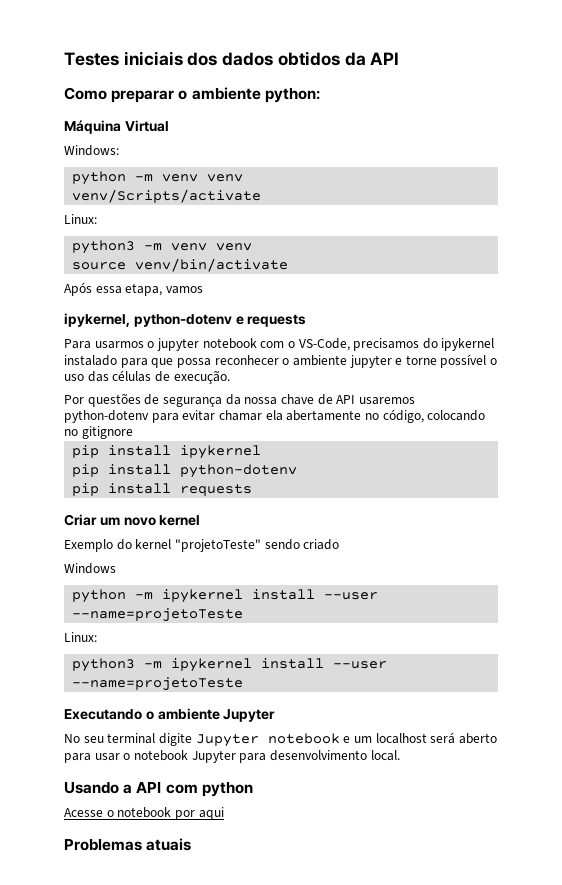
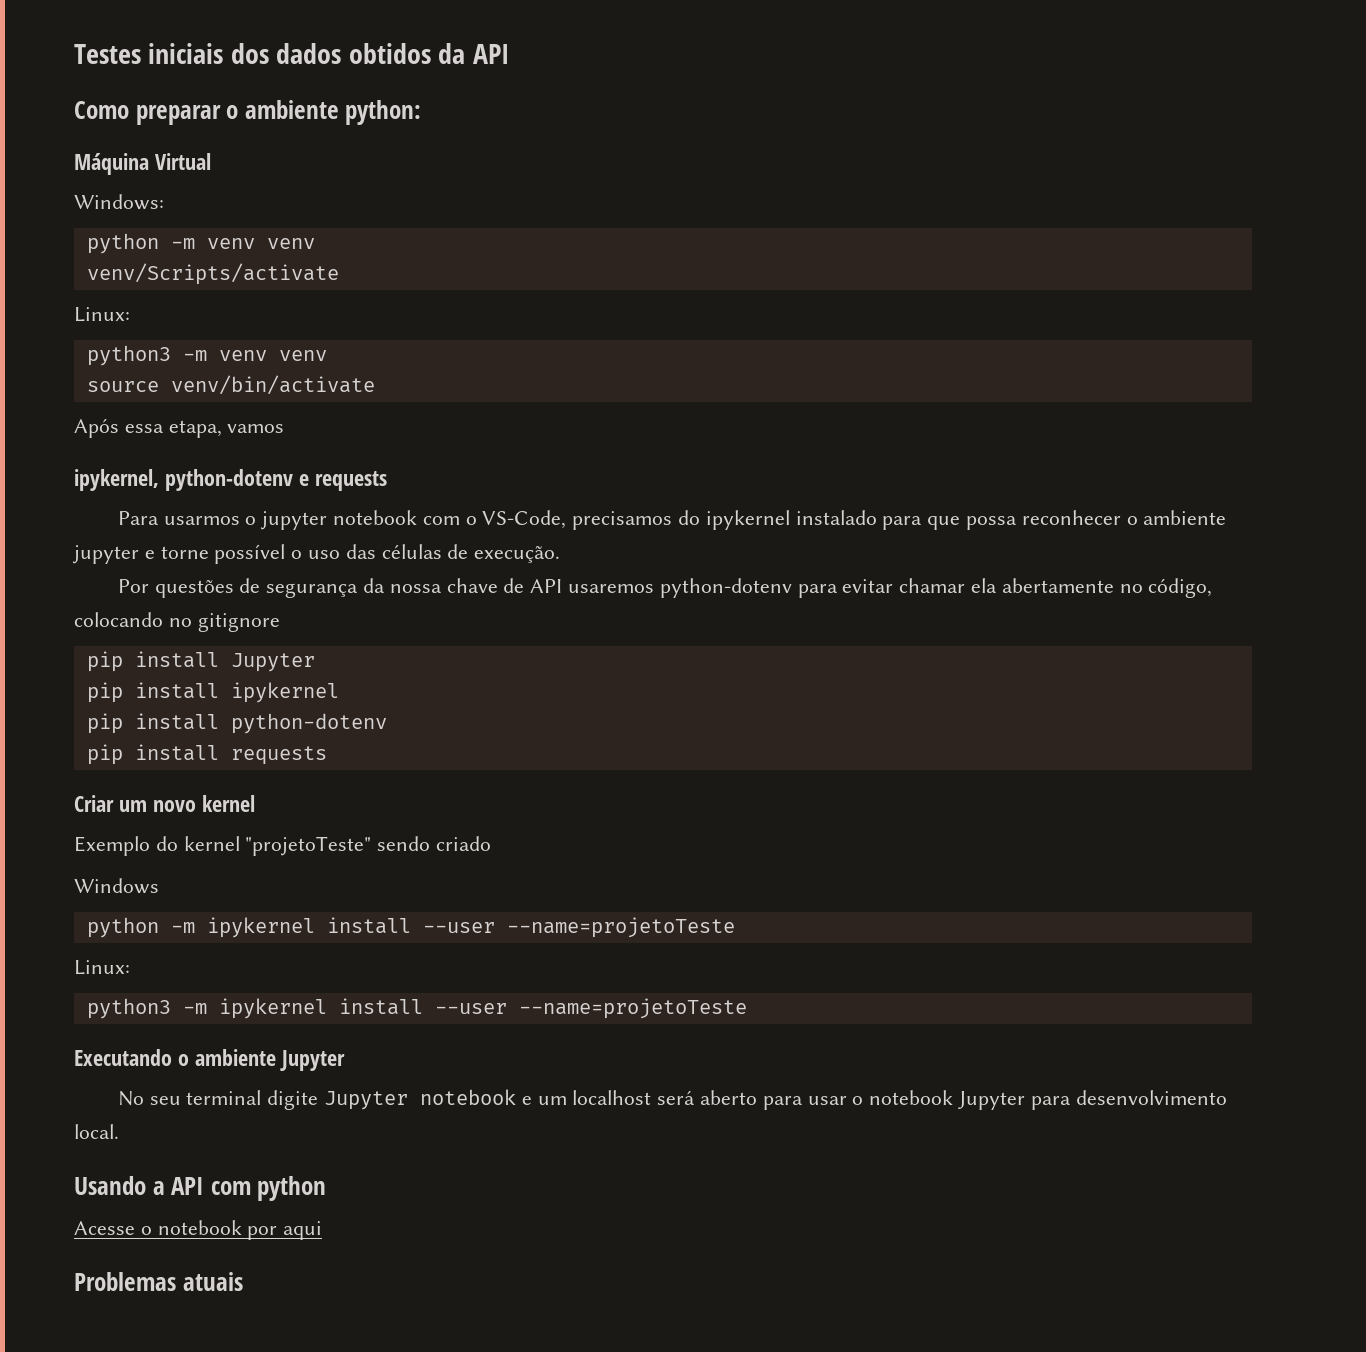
(133, 432) none -> [86,651,315,672] // pip install Jupyter

